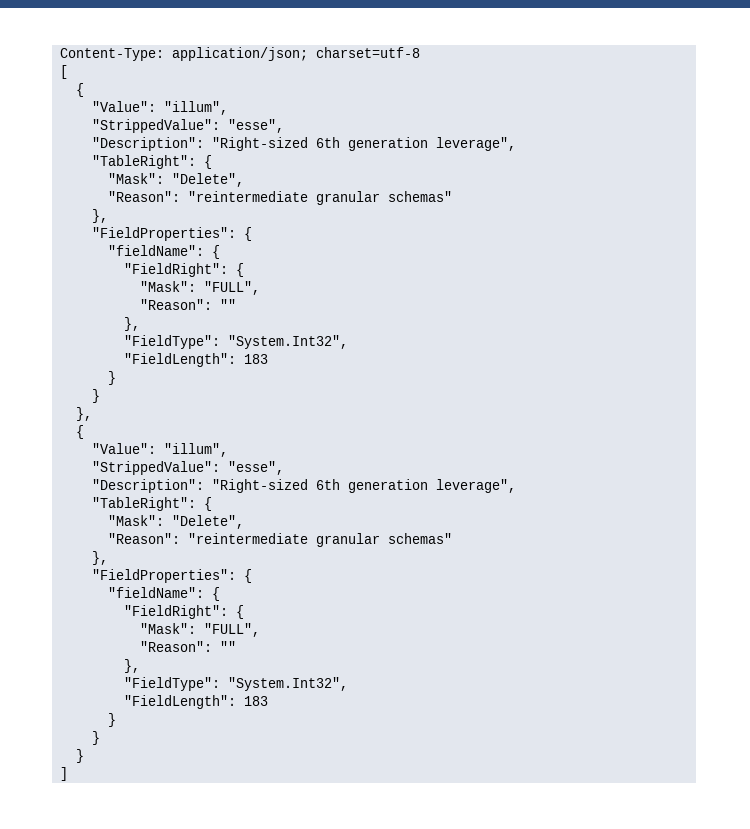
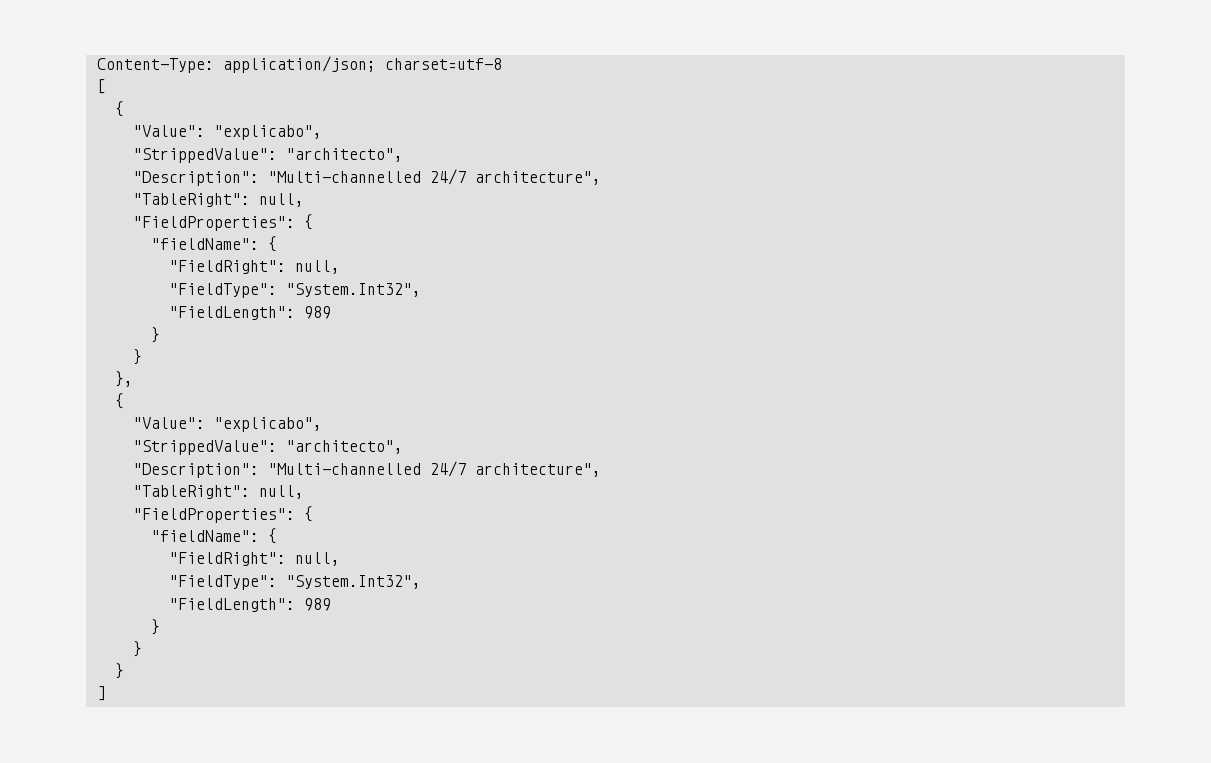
[163,101,228,115] [91,119,284,133] [91,137,516,151] [91,155,212,169] [107,173,244,187] [107,191,452,205] [91,209,108,223] [91,227,252,241] [107,245,220,259] [123,263,244,277] [139,281,260,295] [139,299,236,310] [123,317,140,331] [123,335,348,349] [123,353,268,367] "illum", // "StrippedValue": "esse", // "Description": "Right-sized 6th generation leverage", // "TableRight": { // "Mask": "Delete", // "Reason": "reintermediate granular schemas" // }, // "FieldProperties": { // "fieldName": { // "FieldRight": { // "Mask": "FULL", // "Reason": "" // }, // "FieldType": "System.Int32", // "FieldLength": 183 -> [213,125,322,140] [132,148,403,163] [132,169,601,186] [132,193,304,207] [132,214,313,231] [150,236,277,252] [168,260,340,274] [168,283,421,298] [168,306,331,320] "explicabo", // "StrippedValue": "architecto", // "Description": "Multi-channelled 24/7 architecture", // "TableRight": null, // "FieldProperties": { // "fieldName": { // "FieldRight": null, // "FieldType": "System.Int32", // "FieldLength": 989
[163,443,228,457] [91,461,284,475] [91,479,516,493] [91,497,212,511] [107,515,244,529] [107,533,452,547] [91,551,108,565] [91,569,252,583] [107,587,220,601] [123,605,244,619] [139,623,260,637] [139,641,236,652] [123,659,140,673] [123,677,348,691] [123,695,268,709] "illum", // "StrippedValue": "esse", // "Description": "Right-sized 6th generation leverage", // "TableRight": { // "Mask": "Delete", // "Reason": "reintermediate granular schemas" // }, // "FieldProperties": { // "fieldName": { // "FieldRight": { // "Mask": "FULL", // "Reason": "" // }, // "FieldType": "System.Int32", // "FieldLength": 183 -> [213,417,322,432] [132,440,403,455] [132,461,601,478] [132,485,304,499] [132,506,313,523] [150,528,277,544] [168,552,340,566] [168,575,421,590] [168,598,331,612] "explicabo", // "StrippedValue": "architecto", // "Description": "Multi-channelled 24/7 architecture", // "TableRight": null, // "FieldProperties": { // "fieldName": { // "FieldRight": null, // "FieldType": "System.Int32", // "FieldLength": 989

